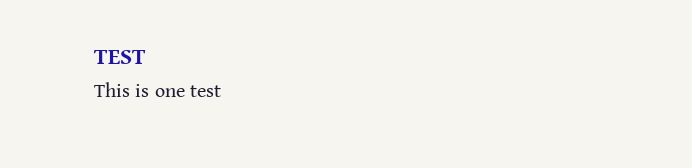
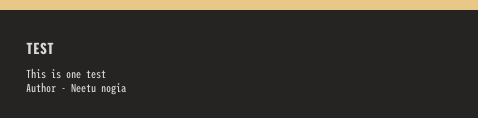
(221, 91) none -> [26,82,126,95] // Author - Neetu nogia

